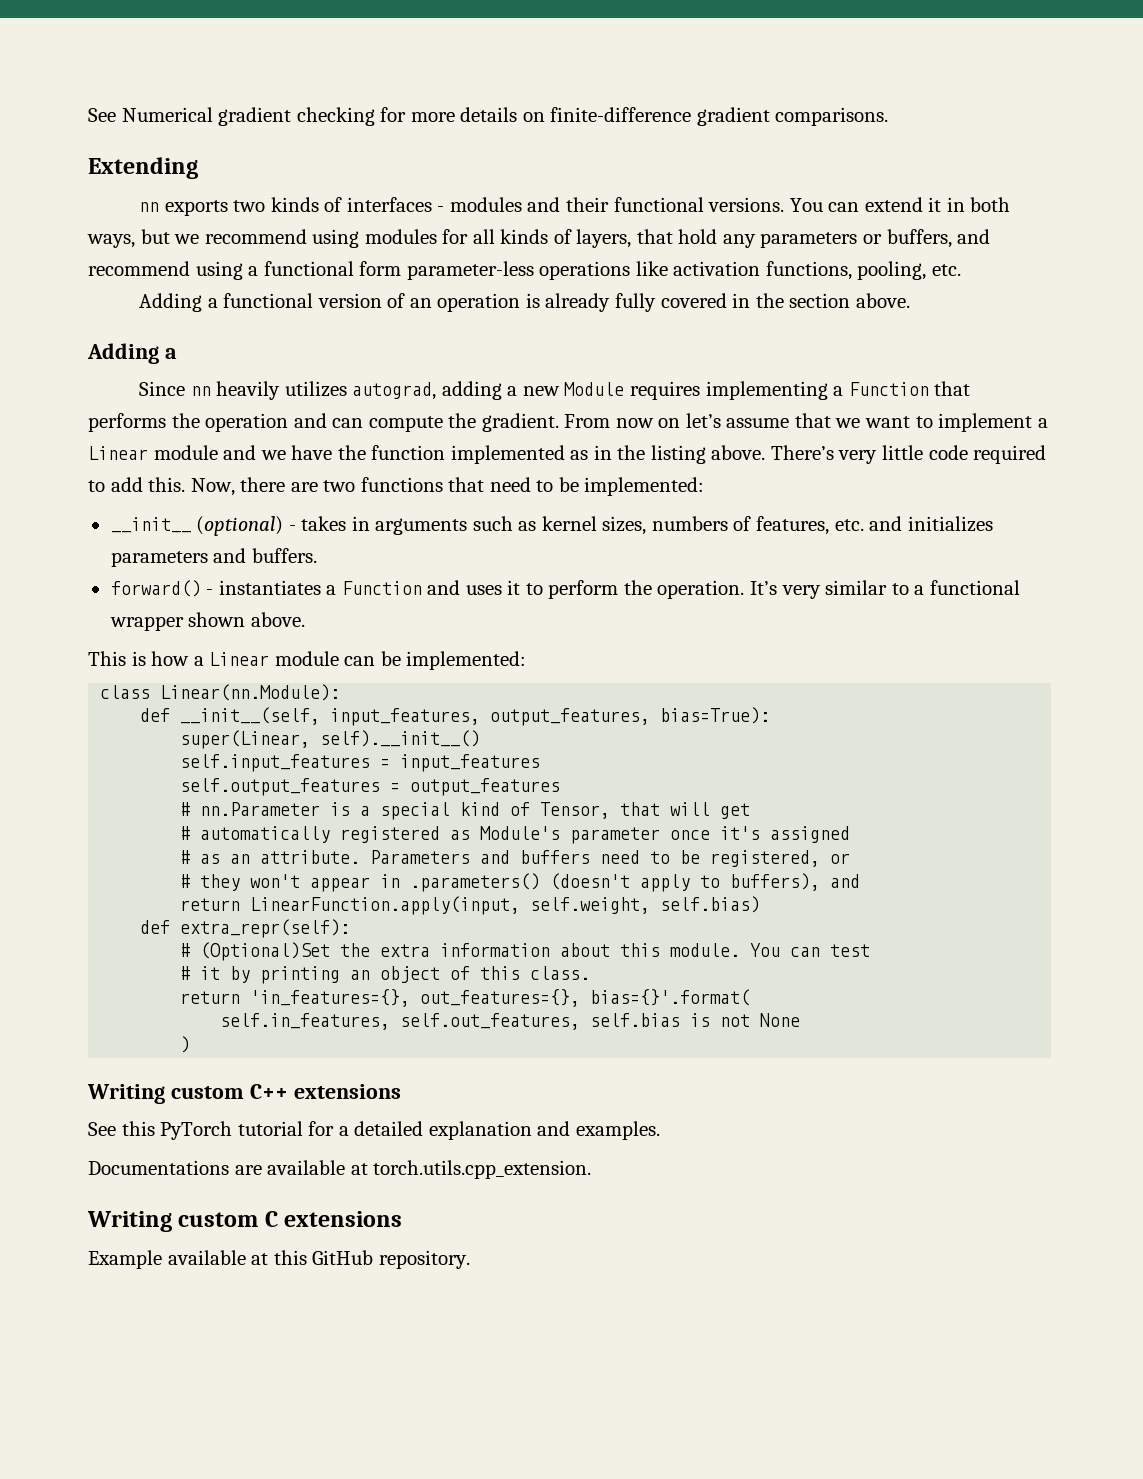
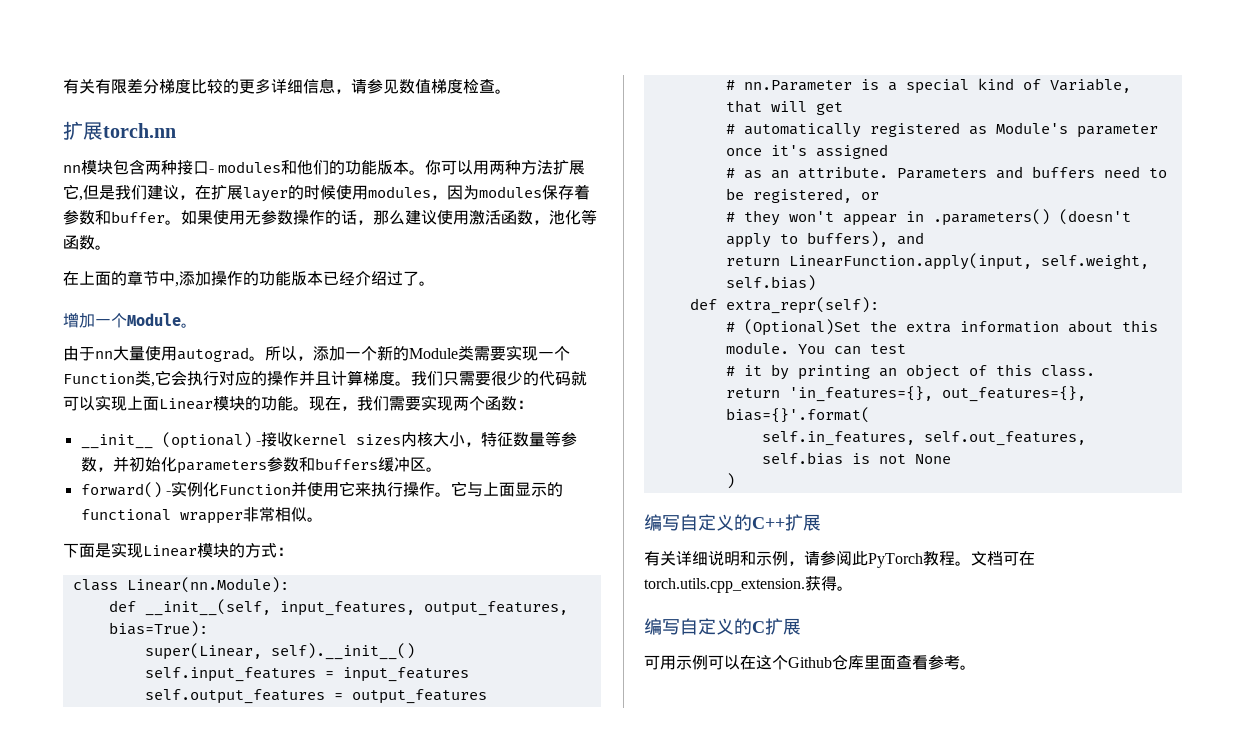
[88,107,889,126] [88,157,198,179] [139,197,1011,216] [87,229,991,248] [88,261,961,280] [139,293,910,312] [87,343,177,364] [139,381,971,400] [88,413,1048,432] [88,445,1047,464] [88,477,705,496] [110,516,993,536] [110,548,317,567] [110,580,1020,599] [109,612,305,631] [88,651,527,670] See Numerical gradient checking for more details on finite-difference gradient comparisons. // Extending // nn exports two kinds of interfaces - modules and their functional versions. You can extend it in both ways, but we recommend using modules for all kinds of layers, that hold any parameters or buffers, and recommend using a functional form parameter-less operations like activation functions, pooling, etc. // Adding a functional version of an operation is already fully covered in the section above. // Adding a // Since nn heavily utilizes autograd, adding a new Module requires implementing a Function that performs the operation and can compute the gradient. From now on let’s assume that we want to implement a Linear module and we have the function implemented as in the listing above. There’s very little code required to add this. Now, there are two functions that need to be implemented: // __init__ (optional) - takes in arguments such as kernel sizes, numbers of features, etc. and initializes parameters and buffers. // forward() - instantiates a Function and uses it to perform the operation. It’s very similar to a functional wrapper shown above. // This is how a Linear module can be implemented: -> [63,78,511,94] [63,121,176,140] [63,159,586,175] [63,184,590,202] [63,209,597,225] [63,235,111,250] [63,271,435,287] [63,312,197,328] [63,345,570,362] [63,370,587,387] [63,395,533,411] [80,431,577,449] [80,456,442,474] [80,481,563,498] [80,507,323,524] [63,542,293,558] 有关有限差分梯度比较的更多详细信息，请参见数值梯度检查。 // 扩展torch.nn // nn模块包含两种接口- modules和他们的功能版本。你可以用两种方法扩展它,但是我们建议，在扩展layer的时候使用modules，因为modules保存着参数和buffer。如果使用无参数操作的话，那么建议使用激活函数，池化等函数。 // 在上面的章节中,添加操作的功能版本已经介绍过了。 // 增加一个Module。 // 由于nn大量使用autograd。所以，添加一个新的Module类需要实现一个Function类,它会执行对应的操作并且计算梯度。我们只需要很少的代码就可以实现上面Linear模块的功能。现在，我们需要实现两个函数： // __init__ (optional) -接收kernel sizes内核大小，特征数量等参数，并初始化parameters参数和buffers缓冲区。 // forward() -实例化Function并使用它来执行操作。它与上面显示的functional wrapper非常相似。 // 下面是实现Linear模块的方式：
[540,802,611,819] Tensor, -> [1049,78,1131,93] Variable,
[87,1084,401,1104] [88,1121,660,1140] [88,1160,592,1179] [87,1211,403,1232] [88,1250,470,1269] Writing custom C++ extensions // See this PyTorch tutorial for a detailed explanation and examples. // Documentations are available at torch.utils.cpp_extension. // Writing custom C extensions // Example available at this GitHub repository. -> [644,514,821,531] [644,550,1035,568] [644,576,853,593] [644,618,801,635] [644,655,976,670] 编写自定义的C++扩展 // 有关详细说明和示例，请参阅此PyTorch教程。文档可在torch.utils.cpp_extension.获得。 // 编写自定义的C扩展 // 可用示例可以在这个Github仓库里面查看参考。

